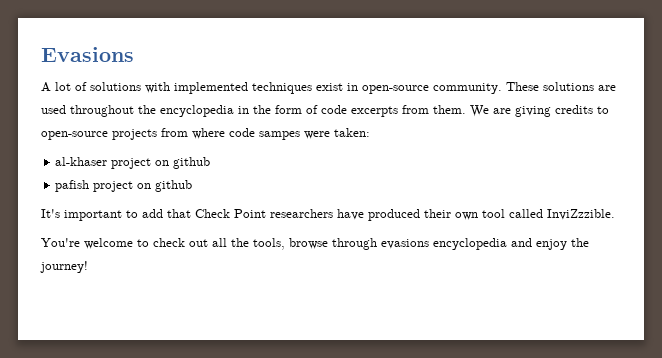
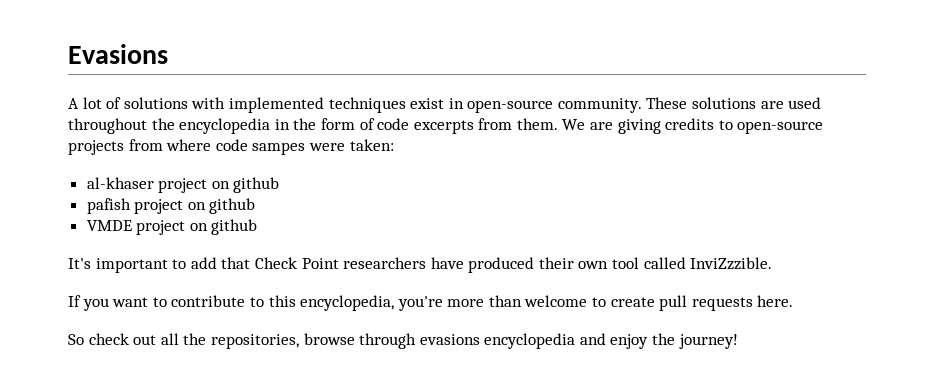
(193, 186) none -> [86,219,258,235] // VMDE project on github
[41,238,149,249] You're welcome to -> [68,295,794,311] [68,334,84,345] If you want to contribute to this encyclopedia, you're more than welcome to create pull requests here. // So
[253,238,285,250] tools, -> [210,334,299,349] repositories,

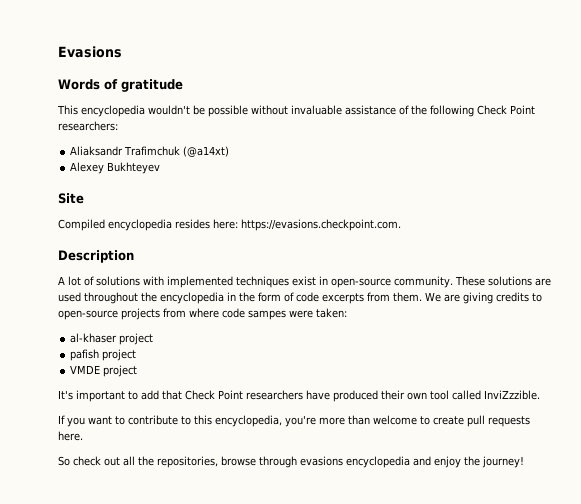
(168, 54) none -> [58,79,183,92] [57,105,535,117] [58,121,118,131] [70,146,230,157] [70,162,161,174] [58,193,84,204] [58,219,401,231] [58,250,134,263] // Words of gratitude // This encyclopedia wouldn't be possible without invaluable assistance of the following Check Point researchers: // Aliaksandr Trafimchuk (@a14xt) // Alexey Bukhteyev // Site // Compiled encyclopedia resides here: https://evasions.checkpoint.com. // Description
[211,177,280,193] on github -> (154, 339) none
[187,198,256,214] on github -> (137, 355) none
[189,219,258,235] on github -> (138, 371) none

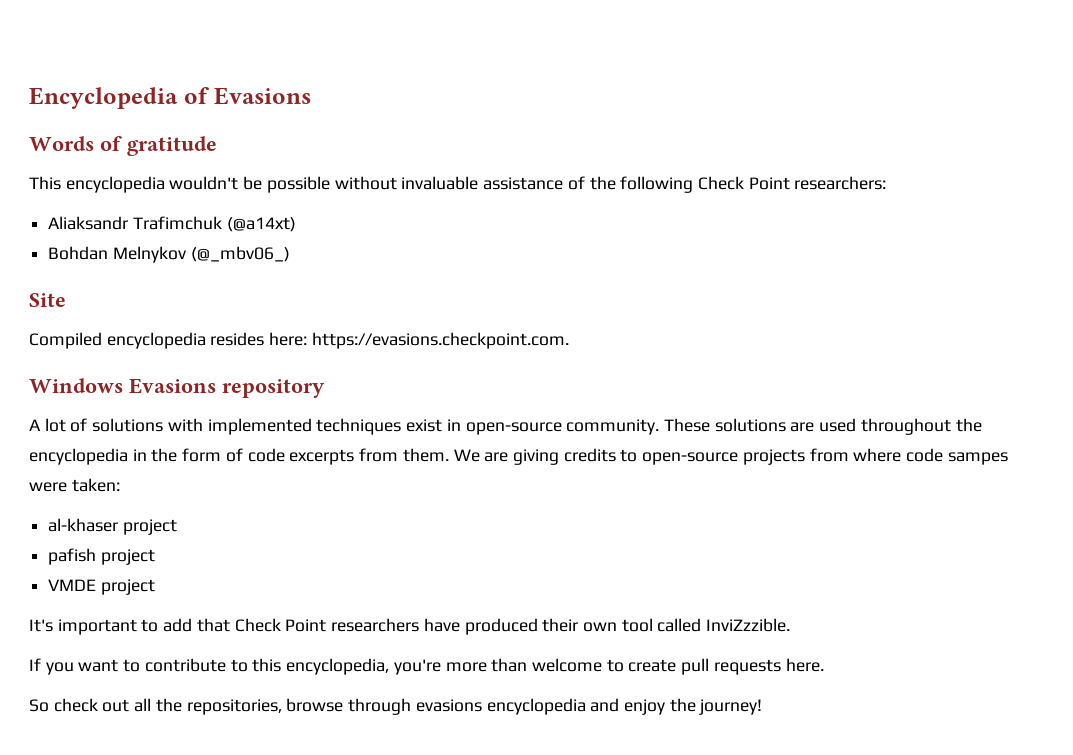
(58, 52) none -> [29,87,209,109] Encyclopedia of
[70,162,161,174] Alexey Bukhteyev -> [48,246,290,263] Bohdan Melnykov (@_mbv06_)
[58,250,134,263] Description -> [29,378,325,398] Windows Evasions repository

